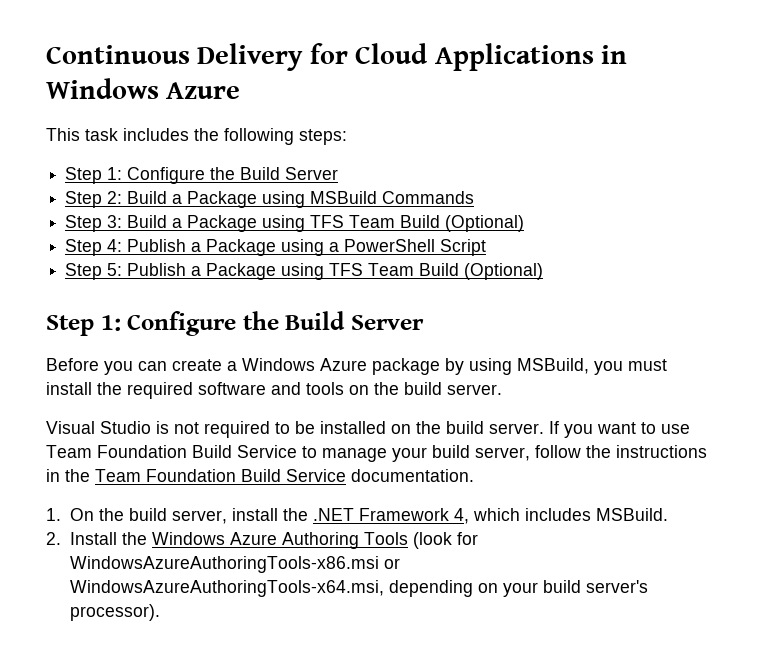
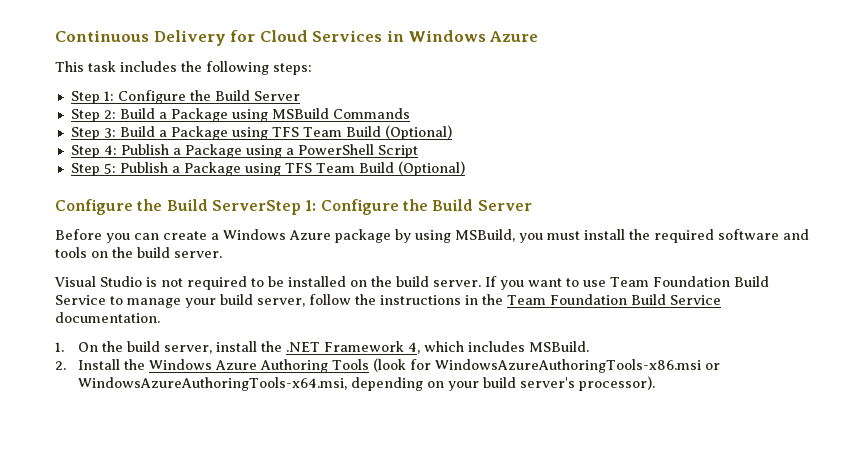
[434,43,594,71] Applications -> [312,30,383,42] Services
[46,315,94,336] Step -> [55,199,301,215] Configure the Build ServerStep

